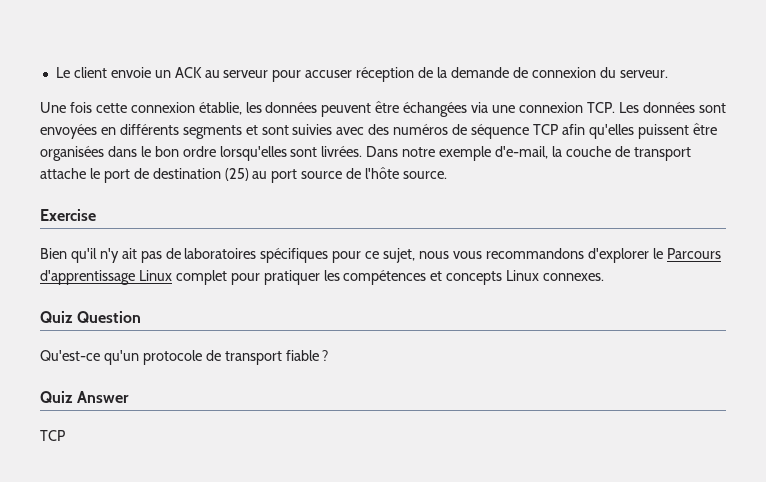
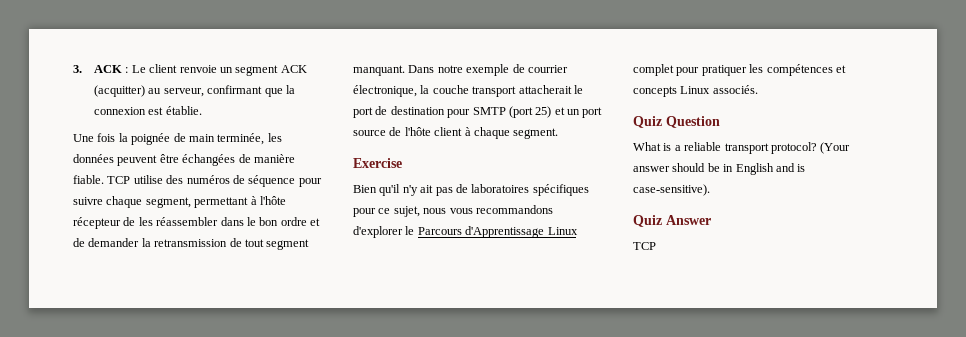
[55,67,668,82] [40,102,242,115] Le client envoie un ACK au serveur pour accuser réception de la demande de connexion du serveur. // Une fois cette connexion établie, -> [73,64,307,76] [94,85,295,97] [94,106,202,115] [73,133,265,145] 3. ACK : Le client renvoie un segment ACK (acquitter) au serveur, confirmant que la connexion est établie. // Une fois la poignée de main terminée,
[471,102,726,113] [40,123,717,139] [40,146,691,161] [40,167,448,183] via une connexion TCP. Les données sont envoyées en différents segments et sont suivies avec des numéros de séquence TCP afin qu'elles puissent être organisées dans le bon ordre lorsqu'elles sont livrées. Dans notre exemple d'e-mail, la couche de transport attache le port de destination (25) au port source de l'hôte source. -> [238,154,295,163] [73,175,322,187] [73,196,286,208] [73,217,320,229] [73,238,310,250] [353,64,568,76] [353,85,583,97] [353,106,603,118] [353,127,559,139] de manière fiable. TCP utilise des numéros de séquence pour suivre chaque segment, permettant à l'hôte récepteur de les réassembler dans le bon ordre et de demander la retransmission de tout segment manquant. Dans notre exemple de courrier électronique, la couche transport attacherait le port de destination pour SMTP (port 25) et un port source de l'hôte client à chaque segment.
[40,270,135,285] d'apprentissage -> [465,226,545,238] d'Apprentissage
[543,273,605,281] connexes. -> [712,85,758,94] associés.
[40,350,329,365] Qu'est-ce qu'un protocole de transport fiable ? -> [633,142,851,154] [633,163,806,175] [633,184,710,196] What is a reliable transport protocol? (Your answer should be in English and is case-sensitive).

